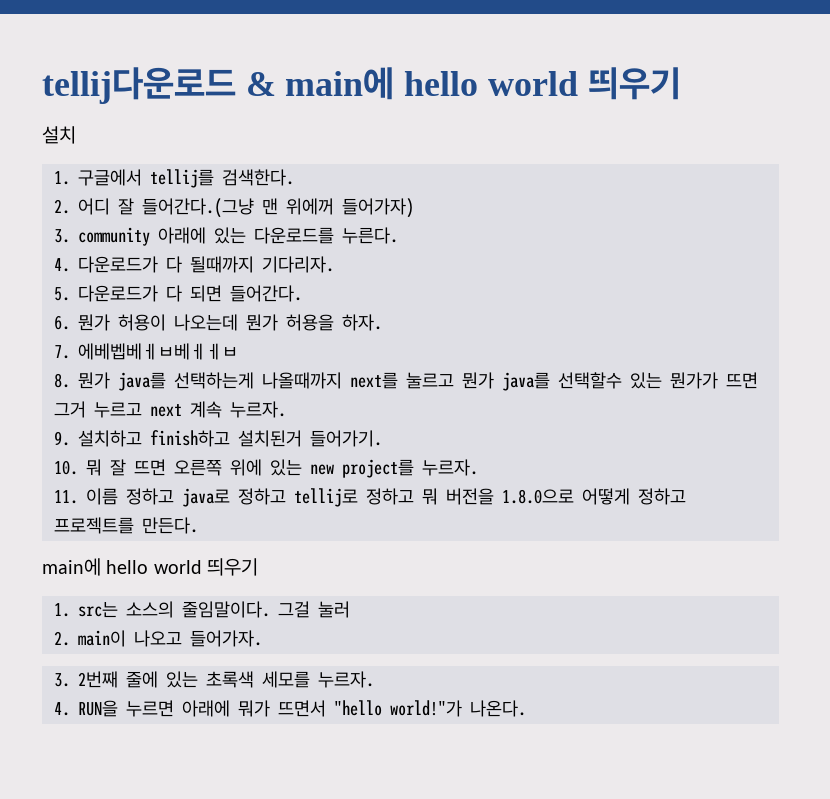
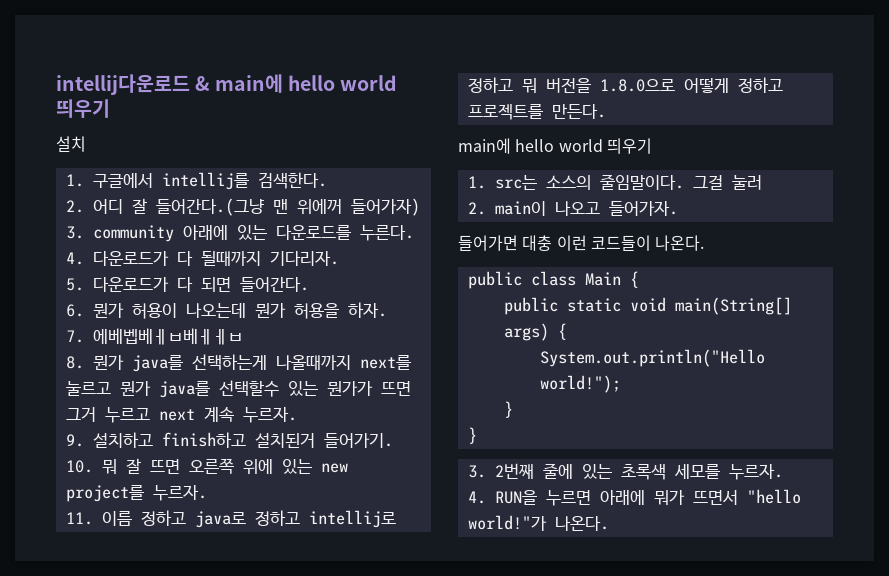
[42,67,236,104] tellij다운로드 -> [56,74,190,95] intellij다운로드
[150,169,214,188] tellij를 -> [161,172,249,190] intellij를
[294,488,358,507] tellij로 -> [308,510,396,528] intellij로
(262, 638) none -> [458,235,705,251] [467,271,639,289] [503,297,792,315] [503,323,567,341] [539,349,765,367] [539,375,621,393] [503,401,513,418] [467,427,477,444] // 들어가면 대충 이런 코드들이 나온다. // public class Main { // public static void main(String[] args) { // System.out.println("Hello world!"); // } // }

